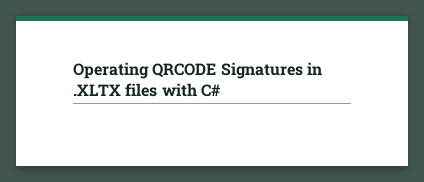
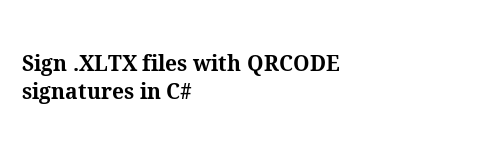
[73,62,322,79] [73,83,197,97] Operating QRCODE Signatures in .XLTX files with -> [22,54,340,76] [22,82,161,104] Sign .XLTX files with QRCODE signatures in

